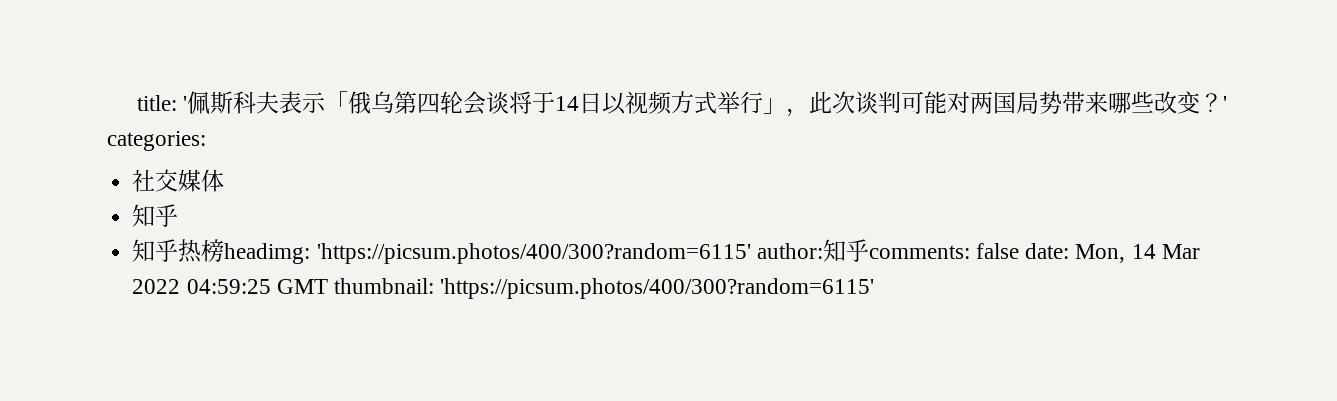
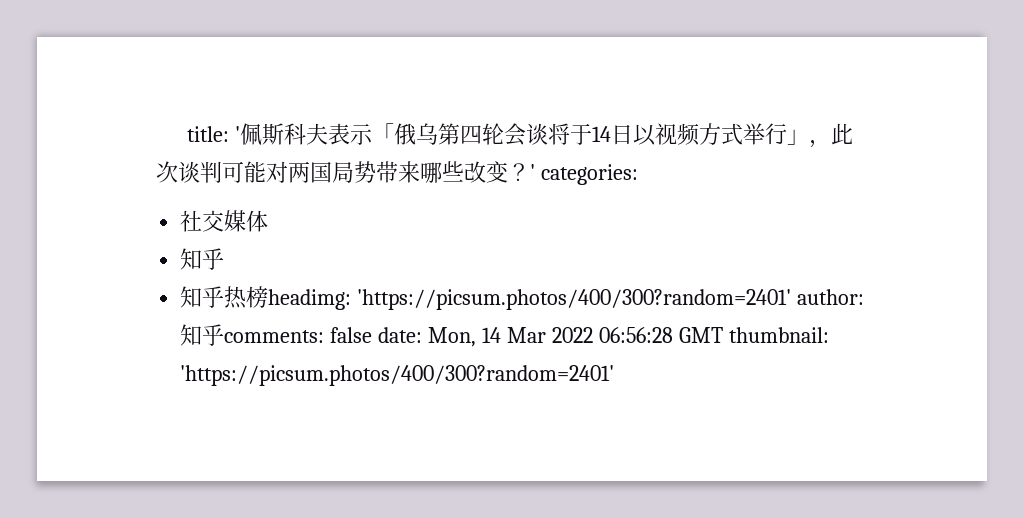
[316,243,751,264] 'https://picsum.photos/400/300?random=6115' -> [357,289,792,310] 'https://picsum.photos/400/300?random=2401'
[186,279,271,294] 04:59:25 -> [598,327,673,343] 06:56:28
[440,278,875,299] 'https://picsum.photos/400/300?random=6115' -> [180,365,615,386] 'https://picsum.photos/400/300?random=2401'

